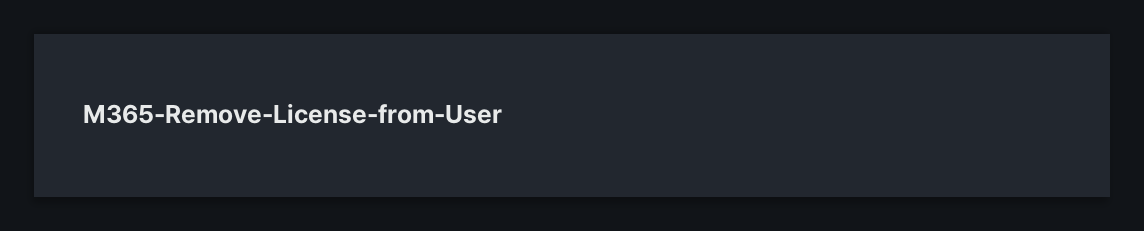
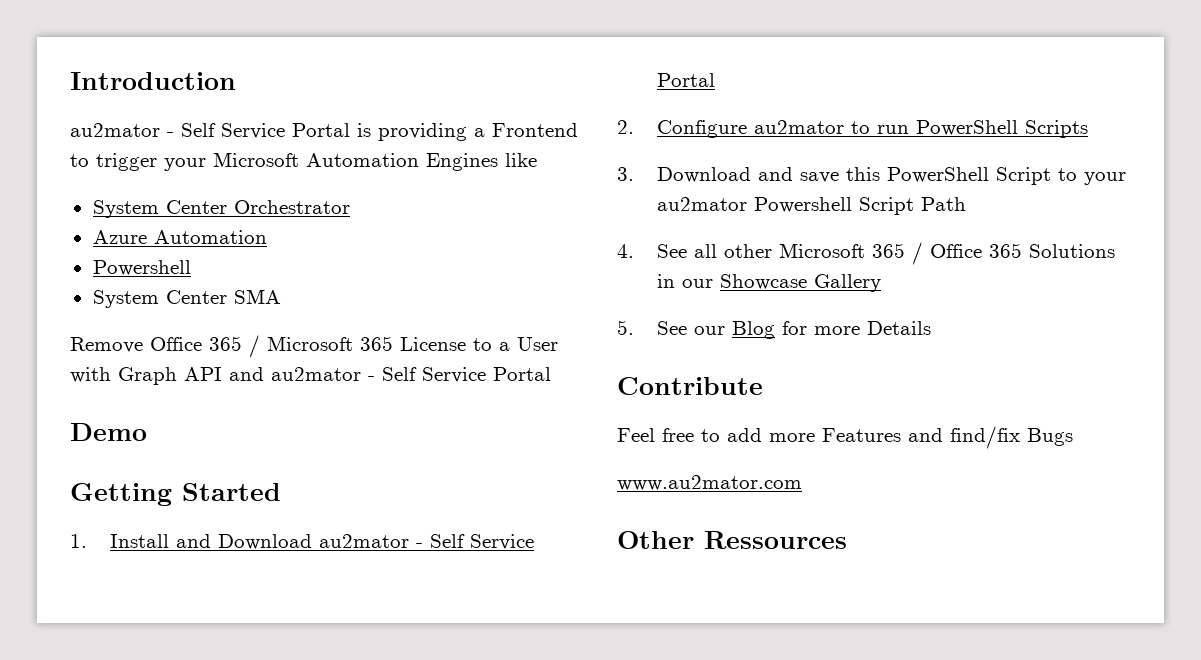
[83,103,502,124] M365-Remove-License-from-User -> [70,72,236,90] [70,123,578,141] [70,152,537,171] [92,200,350,218] [92,230,267,244] [92,260,191,276] [92,289,281,308] [70,335,558,358] [70,367,551,385] [70,423,147,441] [70,483,281,506] [70,534,534,550] [656,73,715,87] [617,120,1088,138] [617,167,1126,185] [656,197,966,215] [617,242,1115,265] [656,274,881,292] [617,320,931,339] [617,377,763,395] [617,426,1073,449] [617,475,802,491] [617,531,847,549] Introduction // au2mator - Self Service Portal is providing a Frontend to trigger your Microsoft Automation Engines like // System Center Orchestrator // Azure Automation // Powershell // System Center SMA // Remove Office 365 / Microsoft 365 License to a User with Graph API and au2mator - Self Service Portal // Demo // Getting Started // 1. Install and Download au2mator - Self Service Portal // 2. Configure au2mator to run PowerShell Scripts // 3. Download and save this PowerShell Script to your au2mator Powershell Script Path // 4. See all other Microsoft 365 / Office 365 Solutions in our Showcase Gallery // 5. See our Blog for more Details // Contribute // Feel free to add more Features and find/fix Bugs // www.au2mator.com // Other Ressources

